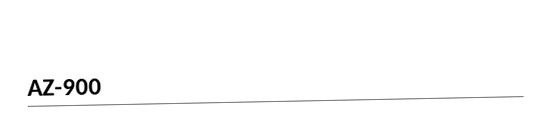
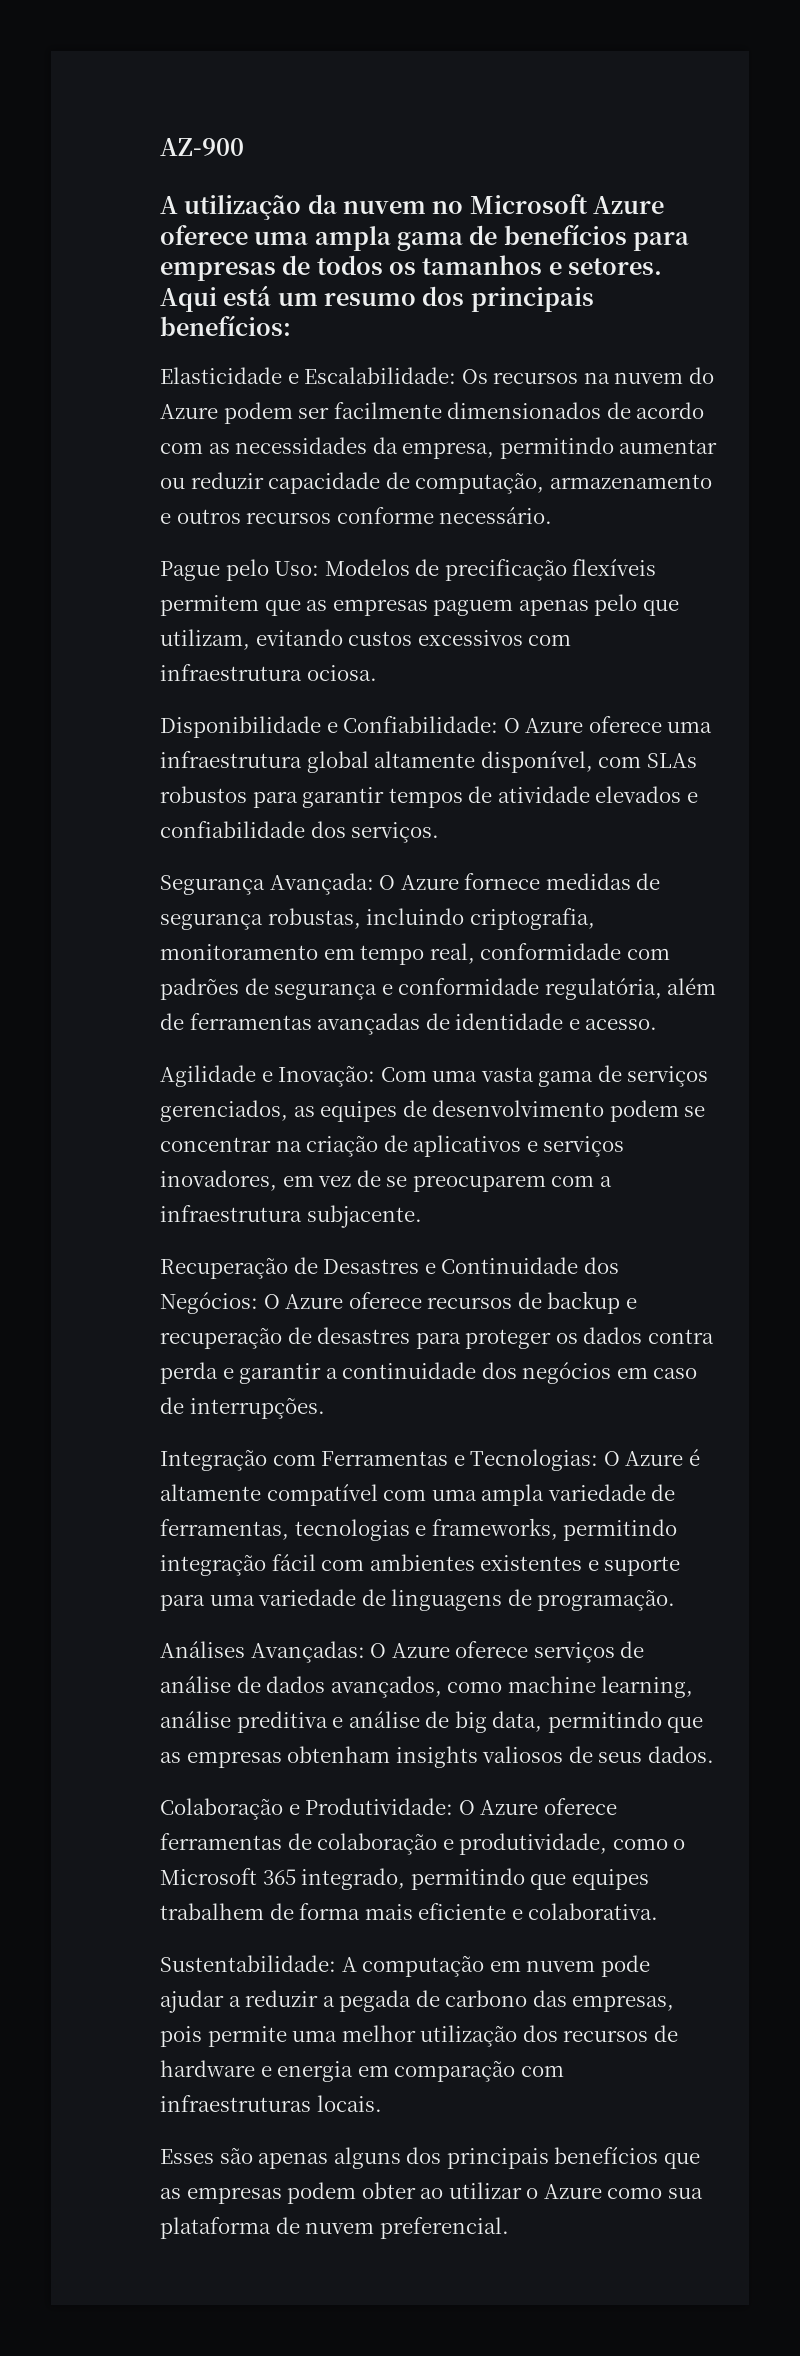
(102, 87) none -> [160,194,665,220] [160,224,690,251] [160,255,663,281] [160,285,594,312] [160,315,291,336] [160,367,714,384] [160,402,705,424] [160,437,718,459] [160,472,712,494] [160,507,553,524] [160,559,657,581] [160,594,679,616] [160,629,572,650] [160,664,377,681] [160,716,713,738] [160,751,697,773] [160,786,698,808] [160,821,440,843] [160,873,661,895] [160,908,595,930] [160,943,670,965] [160,978,717,1000] [160,1013,658,1035] [160,1065,709,1087] [160,1100,706,1122] [160,1135,625,1157] [160,1170,612,1192] [160,1205,422,1228] [160,1257,619,1279] [160,1291,637,1314] [160,1327,714,1349] [160,1362,698,1384] [160,1397,325,1419] [160,1449,700,1471] [160,1484,676,1506] [160,1518,678,1541] [160,1554,681,1576] [160,1589,676,1611] [160,1641,645,1663] [160,1676,694,1698] [160,1711,704,1733] [160,1746,714,1768] [160,1798,617,1820] [160,1833,686,1855] [160,1868,649,1890] [160,1903,659,1920] [160,1955,650,1977] [160,1990,675,2013] [160,2025,678,2047] [160,2060,564,2082] [160,2095,382,2112] [160,2147,700,2169] [160,2182,703,2204] [160,2217,509,2239] // A utilização da nuvem no Microsoft Azure oferece uma ampla gama de benefícios para empresas de todos os tamanhos e setores. Aqui está um resumo dos principais benefícios: // Elasticidade e Escalabilidade: Os recursos na nuvem do Azure podem ser facilmente dimensionados de acordo com as necessidades da empresa, permitindo aumentar ou reduzir capacidade de computação, armazenamento e outros recursos conforme necessário. // Pague pelo Uso: Modelos de precificação flexíveis permitem que as empresas paguem apenas pelo que utilizam, evitando custos excessivos com infraestrutura ociosa. // Disponibilidade e Confiabilidade: O Azure oferece uma infraestrutura global altamente disponível, com SLAs robustos para garantir tempos de atividade elevados e confiabilidade dos serviços. // Segurança Avançada: O Azure fornece medidas de segurança robustas, incluindo criptografia, monitoramento em tempo real, conformidade com padrões de segurança e conformidade regulatória, além de ferramentas avançadas de identidade e acesso. // Agilidade e Inovação: Com uma vasta gama de serviços gerenciados, as equipes de desenvolvimento podem se concentrar na criação de aplicativos e serviços inovadores, em vez de se preocuparem com a infraestrutura subjacente. // Recuperação de Desastres e Continuidade dos Negócios: O Azure oferece recursos de backup e recuperação de desastres para proteger os dados contra perda e garantir a continuidade dos negócios em caso de interrupções. // Integração com Ferramentas e Tecnologias: O Azure é altamente compatível com uma ampla variedade de ferramentas, tecnologias e frameworks, permitindo integração fácil com ambientes existentes e suporte para uma variedade de linguagens de programação. // Análises Avançadas: O Azure oferece serviços de análise de dados avançados, como machine learning, análise preditiva e análise de big data, permitindo que as empresas obtenham insights valiosos de seus dados. // Colaboração e Produtividade: O Azure oferece ferramentas de colaboração e produtividade, como o Microsoft 365 integrado, permitindo que equipes trabalhem de forma mais eficiente e colaborativa. // Sustentabilidade: A computação em nuvem pode ajudar a reduzir a pegada de carbono das empresas, pois permite uma melhor utilização dos recursos de hardware e energia em comparação com infraestruturas locais. // Esses são apenas alguns dos principais benefícios que as empresas podem obter ao utilizar o Azure como sua plataforma de nuvem preferencial.

